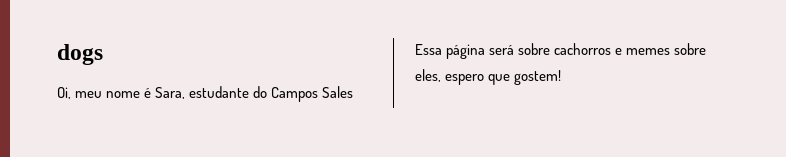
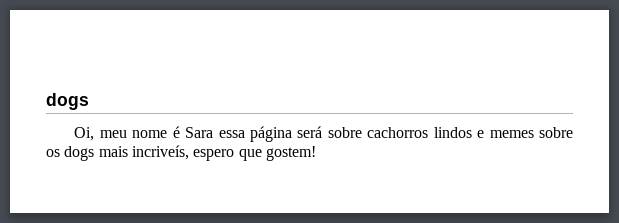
[155,86,354,102] [415,44,442,55] Sara, estudante do Campos Sales Essa -> [185,127,245,138] Sara essa
(612, 49) none -> [433,127,472,138] lindos
[415,69,441,82] eles, -> [46,145,189,161] os dogs mais incriveís,

